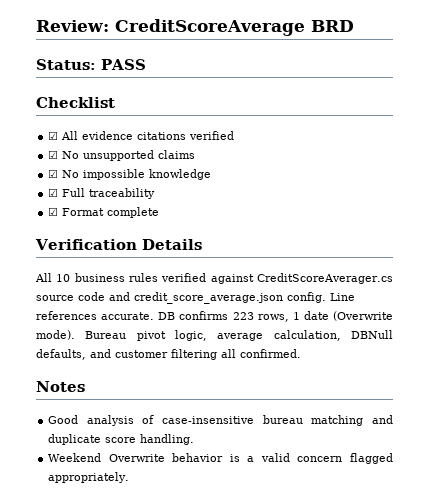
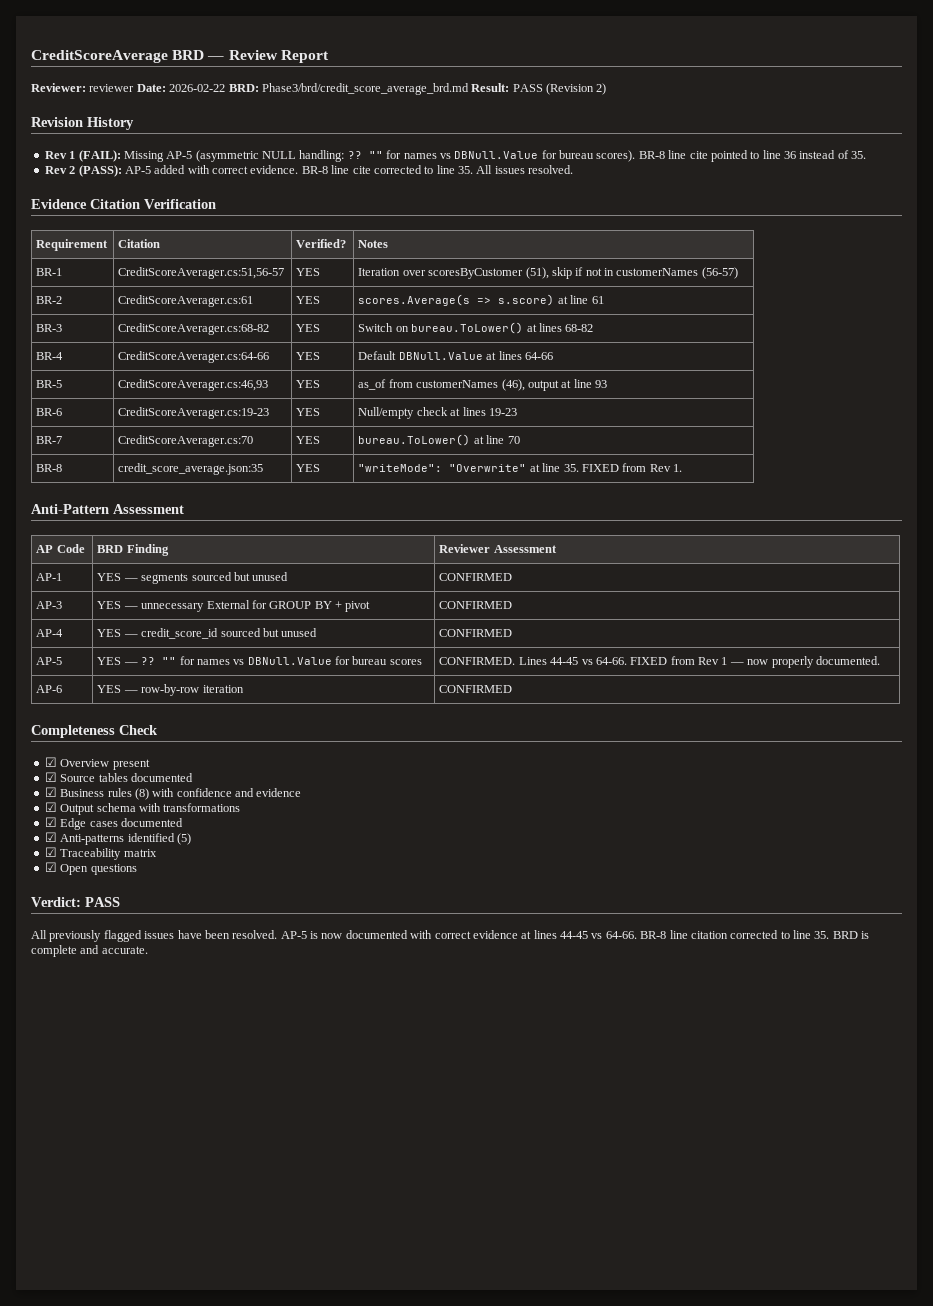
[36,20,109,32] Review: -> (31, 56) none
[36,59,146,70] [36,97,115,108] [48,131,235,140] [48,150,196,161] [48,169,212,180] [48,188,156,199] [48,207,160,218] [35,239,202,250] [35,273,394,284] [36,292,355,304] [36,311,393,322] [36,330,393,341] [36,349,301,360] [36,381,85,392] [48,415,393,426] [48,434,195,445] [48,453,393,464] [48,472,130,483] // Status: PASS // Checklist // ☑ All evidence citations verified // ☑ No unsupported claims // ☑ No impossible knowledge // ☑ Full traceability // ☑ Format complete // Verification Details // All 10 business rules verified against CreditScoreAverager.cs source code and credit_score_average.json config. Line references accurate. DB confirms 223 rows, 1 date (Overwrite mode). Bureau pivot logic, average calculation, DBNull defaults, and customer filtering all confirmed. // Notes // Good analysis of case-insensitive bureau matching and duplicate score handling. // Weekend Overwrite behavior is a valid concern flagged appropriately. -> [207,50,329,63] [31,83,607,95] [31,117,134,130] [44,150,867,162] [44,165,574,177] [31,199,216,209] [36,239,109,251] [118,239,161,248] [296,239,347,248] [358,240,389,248] [36,268,63,276] [118,267,285,279] [296,268,321,276] [358,267,738,279] [36,296,63,304] [118,295,254,307] [296,296,321,304] [358,294,604,306] [36,324,63,332] [118,323,270,335] [296,324,321,332] [358,322,594,334] [36,352,64,360] [118,351,270,363] [296,352,321,360] [358,351,553,360] [36,380,63,388] [118,379,269,391] [296,380,321,388] [358,379,608,391] [36,408,63,416] [118,407,270,419] [296,408,321,416] [358,407,517,419] [36,436,63,444] [118,435,254,447] [296,436,321,444] [358,434,520,446] [36,464,63,472] [118,463,264,475] [296,464,321,472] [358,463,683,472] [31,504,184,514] [36,544,85,553] [97,544,169,556] [439,544,557,553] [36,573,63,581] [97,572,289,584] [439,573,513,581] [36,601,63,609] [97,600,371,612] [439,601,513,609] [36,629,64,637] [97,628,318,639] [439,629,513,637] [36,657,63,665] [97,656,422,665] [439,656,880,668] [36,685,63,693] [97,684,244,696] [439,685,513,693] [31,725,158,738] [44,757,150,770] [44,772,193,782] [44,787,302,800] [44,802,241,815] [44,817,183,830] [44,832,191,845] [44,847,157,860] [44,862,137,875] [31,897,120,907] [31,930,870,942] [31,945,148,957] — Review Report // Reviewer: reviewer Date: 2026-02-22 BRD: Phase3/brd/credit_score_average_brd.md Result: PASS (Revision 2) // Revision History // Rev 1 (FAIL): Missing AP-5 (asymmetric NULL handling: ?? "" for names vs DBNull.Value for bureau scores). BR-8 line cite pointed to line 36 instead of 35. // Rev 2 (PASS): AP-5 added with correct evidence. BR-8 line cite corrected to line 35. All issues resolved. // Evidence Citation Verification // Requirement | Citation | Verified? | Notes // BR-1 | CreditScoreAverager.cs:51,56-57 | YES | Iteration over scoresByCustomer (51), skip if not in customerNames (56-57) // BR-2 | CreditScoreAverager.cs:61 | YES | scores.Average(s => s.score) at line 61 // BR-3 | CreditScoreAverager.cs:68-82 | YES | Switch on bureau.ToLower() at lines 68-82 // BR-4 | CreditScoreAverager.cs:64-66 | YES | Default DBNull.Value at lines 64-66 // BR-5 | CreditScoreAverager.cs:46,93 | YES | as_of from customerNames (46), output at line 93 // BR-6 | CreditScoreAverager.cs:19-23 | YES | Null/empty check at lines 19-23 // BR-7 | CreditScoreAverager.cs:70 | YES | bureau.ToLower() at line 70 // BR-8 | credit_score_average.json:35 | YES | "writeMode": "Overwrite" at line 35. FIXED from Rev 1. // Anti-Pattern Assessment // AP Code | BRD Finding | Reviewer Assessment // AP-1 | YES — segments sourced but unused | CONFIRMED // AP-3 | YES — unnecessary External for GROUP BY + pivot | CONFIRMED // AP-4 | YES — credit_score_id sourced but unused | CONFIRMED // AP-5 | YES — ?? "" for names vs DBNull.Value for bureau scores | CONFIRMED. Lines 44-45 vs 64-66. FIXED from Rev 1 — now properly documented. // AP-6 | YES — row-by-row iteration | CONFIRMED // Completeness Check // ☑ Overview present // ☑ Source tables documented // ☑ Business rules (8) with confidence and evidence // ☑ Output schema with transformations // ☑ Edge cases documented // ☑ Anti-patterns identified (5) // ☑ Traceability matrix // ☑ Open questions // Verdict: PASS // All previously flagged issues have been resolved. AP-5 is now documented with correct evidence at lines 44-45 vs 64-66. BR-8 line citation corrected to line 35. BRD is complete and accurate.

